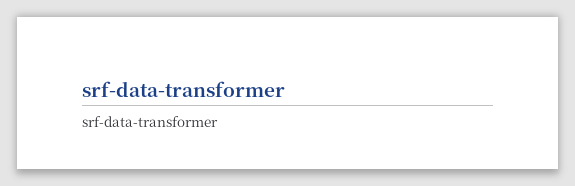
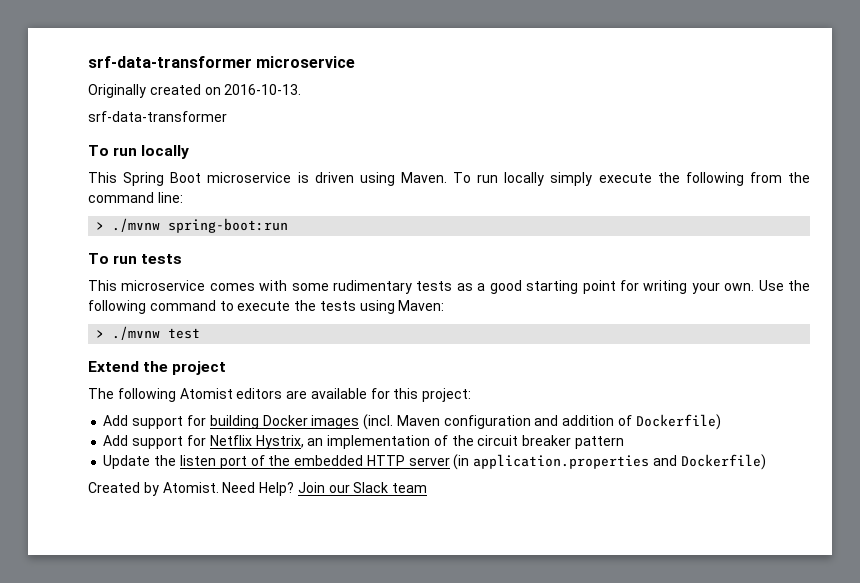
[82,81,285,97] [82,116,218,127] srf-data-transformer // srf-data-transformer -> [88,56,356,68] [88,84,302,98] [88,111,227,122] [88,145,190,159] [88,172,810,186] [88,192,183,203] [96,218,289,233] [88,253,183,264] [88,280,810,294] [88,300,445,314] [96,326,201,340] [88,361,227,375] [88,388,472,402] [103,414,721,430] [103,435,624,449] [103,454,766,470] [88,482,428,496] srf-data-transformer microservice // Originally created on 2016-10-13. // srf-data-transformer // To run locally // This Spring Boot microservice is driven using Maven. To run locally simply execute the following from the command line: // > ./mvnw spring-boot:run // To run tests // This microservice comes with some rudimentary tests as a good starting point for writing your own. Use the following command to execute the tests using Maven: // > ./mvnw test // Extend the project // The following Atomist editors are available for this project: // Add support for building Docker images (incl. Maven configuration and addition of Dockerfile) // Add support for Netflix Hystrix, an implementation of the circuit breaker pattern // Update the listen port of the embedded HTTP server (in application.properties and Dockerfile) // Created by Atomist. Need Help? Join our Slack team

